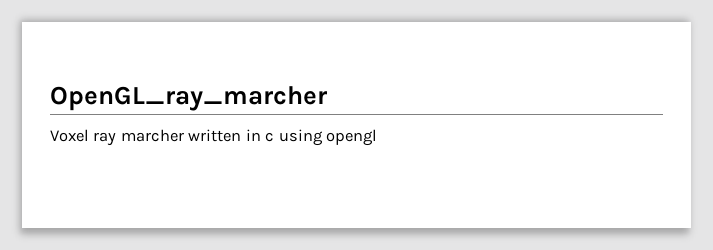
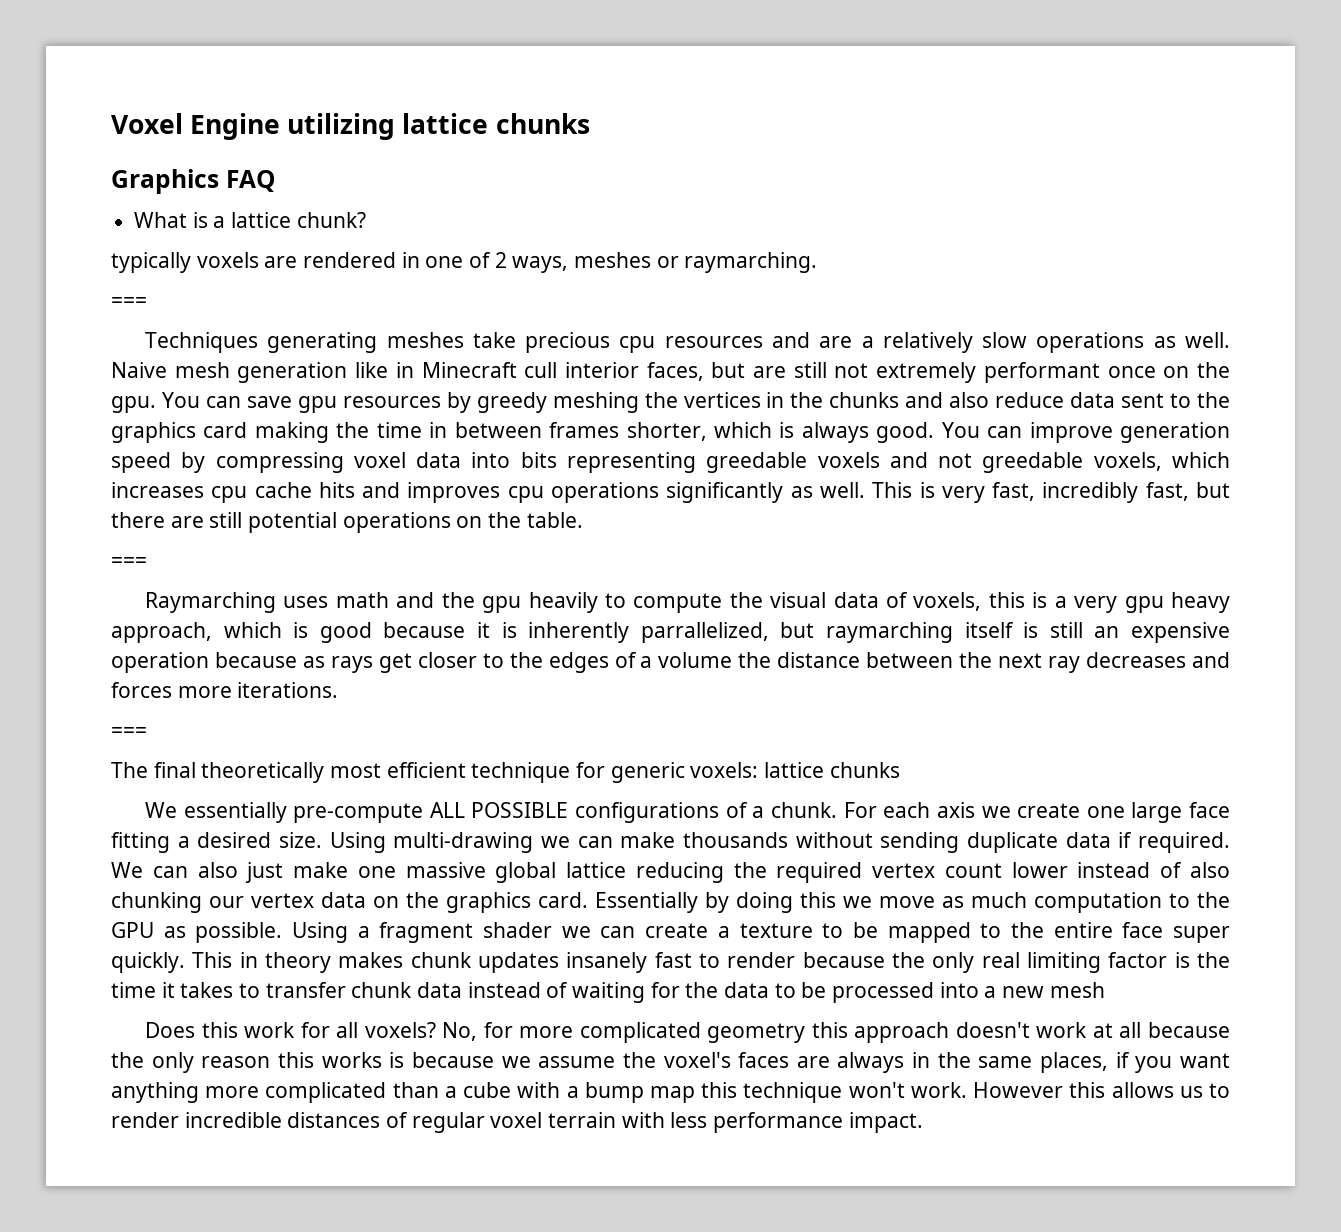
[50,86,328,111] [50,129,378,146] OpenGL_ray_marcher // Voxel ray marcher written in c using opengl -> [111,113,590,140] [111,169,276,194] [134,212,366,228] [111,252,818,273] [111,297,147,308] [144,332,1230,353] [111,362,1231,383] [111,392,1231,413] [111,422,1230,443] [111,452,1230,473] [111,482,1230,503] [111,512,583,533] [111,557,147,568] [144,592,1230,613] [111,622,1231,643] [111,652,1230,673] [111,682,339,698] [111,727,147,738] [111,762,900,783] [144,802,1231,823] [111,832,1230,853] [111,862,1230,883] [111,892,1230,913] [111,922,1231,943] [111,952,1230,973] [111,982,1105,1003] [144,1022,1231,1043] [111,1052,1230,1073] [111,1082,1230,1103] [111,1112,923,1133] Voxel Engine utilizing lattice chunks // Graphics FAQ // What is a lattice chunk? // typically voxels are rendered in one of 2 ways, meshes or raymarching. // === // Techniques generating meshes take precious cpu resources and are a relatively slow operations as well. Naive mesh generation like in Minecraft cull interior faces, but are still not extremely performant once on the gpu. You can save gpu resources by greedy meshing the vertices in the chunks and also reduce data sent to the graphics card making the time in between frames shorter, which is always good. You can improve generation speed by compressing voxel data into bits representing greedable voxels and not greedable voxels, which increases cpu cache hits and improves cpu operations significantly as well. This is very fast, incredibly fast, but there are still potential operations on the table. // === // Raymarching uses math and the gpu heavily to compute the visual data of voxels, this is a very gpu heavy approach, which is good because it is inherently parrallelized, but raymarching itself is still an expensive operation because as rays get closer to the edges of a volume the distance between the next ray decreases and forces more iterations. // === // The final theoretically most efficient technique for generic voxels: lattice chunks // We essentially pre-compute ALL POSSIBLE configurations of a chunk. For each axis we create one large face fitting a desired size. Using multi-drawing we can make thousands without sending duplicate data if required. We can also just make one massive global lattice reducing the required vertex count lower instead of also chunking our vertex data on the graphics card. Essentially by doing this we move as much computation to the GPU as possible. Using a fragment shader we can create a texture to be mapped to the entire face super quickly. This in theory makes chunk updates insanely fast to render because the only real limiting factor is the time it takes to transfer chunk data instead of waiting for the data to be processed into a new mesh // Does this work for all voxels? No, for more complicated geometry this approach doesn't work at all because the only reason this works is because we assume the voxel's faces are always in the same places, if you want anything more complicated than a cube with a bump map this technique won't work. However this allows us to render incredible distances of regular voxel terrain with less performance impact.

